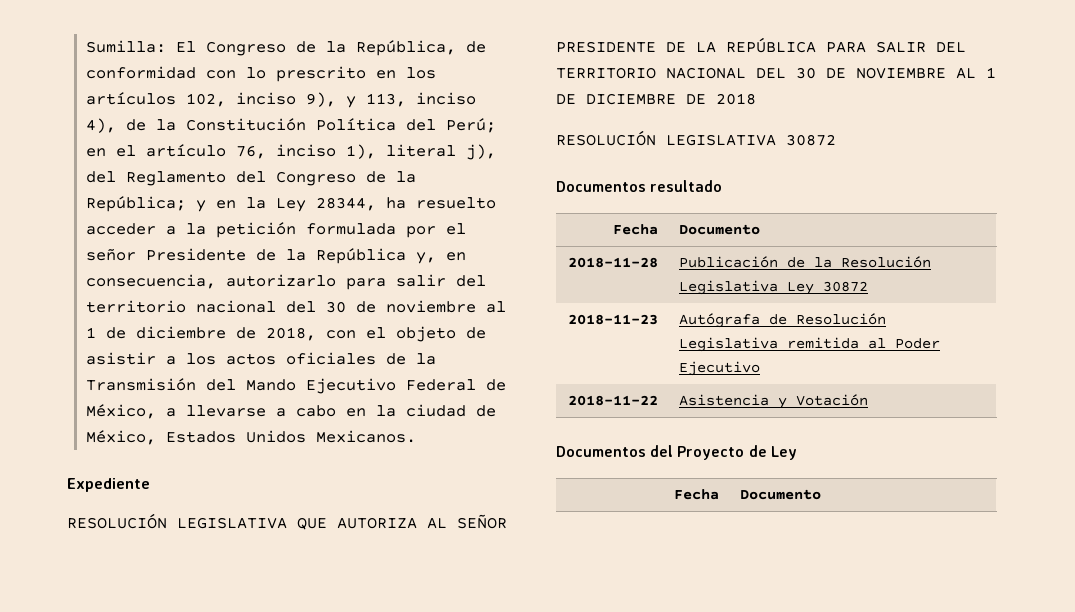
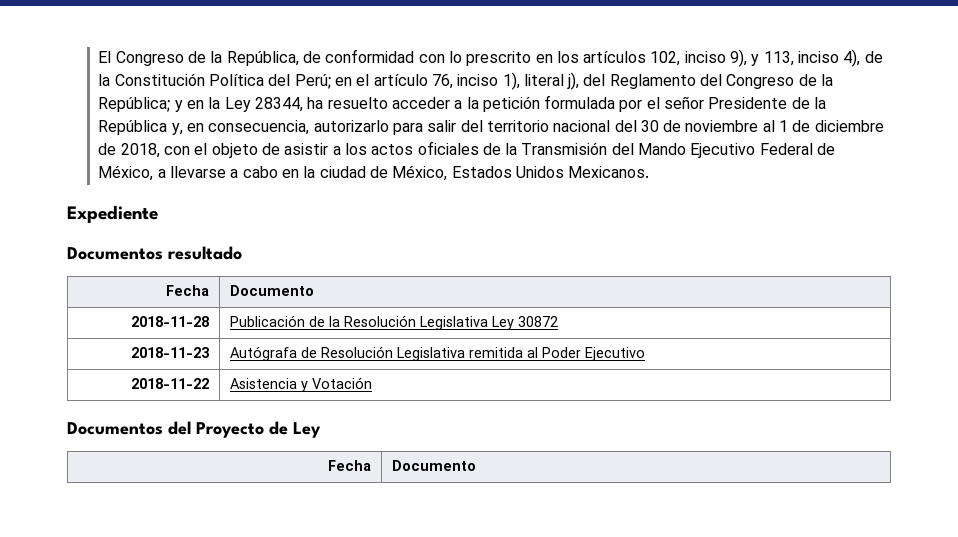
[86,40,167,53] Sumilla: -> (98, 57) none
[67,513,507,530] [556,37,966,53] [556,67,996,79] [556,93,756,105] [556,130,836,146] // RESOLUCIÓN LEGISLATIVA QUE AUTORIZA AL SEÑOR PRESIDENTE DE LA REPÚBLICA PARA SALIR DEL TERRITORIO NACIONAL DEL 30 DE NOVIEMBRE AL 1 DE DICIEMBRE DE 2018 // RESOLUCIÓN LEGISLATIVA 30872 -> (158, 214) none

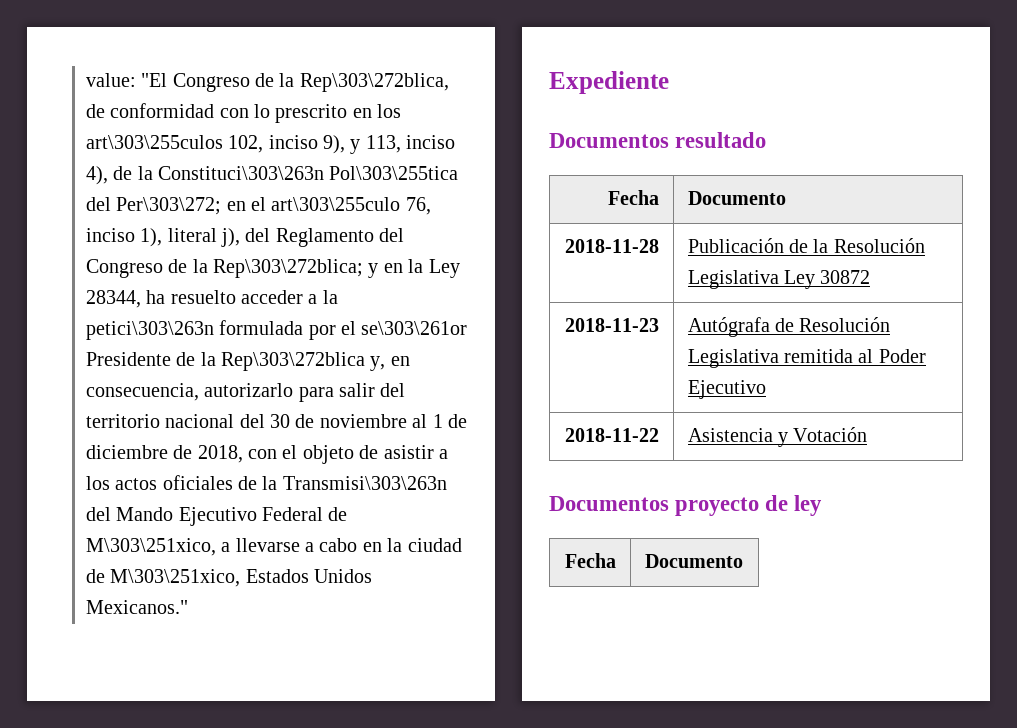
[98,51,299,66] El Congreso de la República, -> [85,73,449,92] value: "El Congreso de la Rep\303\272blica,
[583,51,647,63] artículos -> [85,135,223,149] art\303\255culos
[114,73,331,89] Constitución Política del Perú; -> [158,166,459,180] [85,197,222,215] Constituci\303\263n Pol\303\255tica del Per\303\272;
[373,74,428,86] artículo -> [271,197,401,211] art\303\255culo
[98,97,171,112] República; -> [213,259,364,278] Rep\303\272blica;
[482,96,540,112] petición -> [85,321,214,340] petici\303\263n
[664,96,705,109] señor -> [361,321,468,335] se\303\261or
[98,120,168,135] República -> [221,352,366,371] Rep\303\272blica
[521,142,608,155] Transmisión -> [282,476,447,490] Transmisi\303\263n
[98,165,154,181] México, -> [85,538,216,556] M\303\251xico,
[392,165,448,181] México, -> [110,569,241,587] M\303\251xico,
[568,166,650,178] Mexicanos. -> [85,600,188,614] Mexicanos."
[168,421,321,438] del Proyecto de Ley -> [675,495,823,516] proyecto de ley

